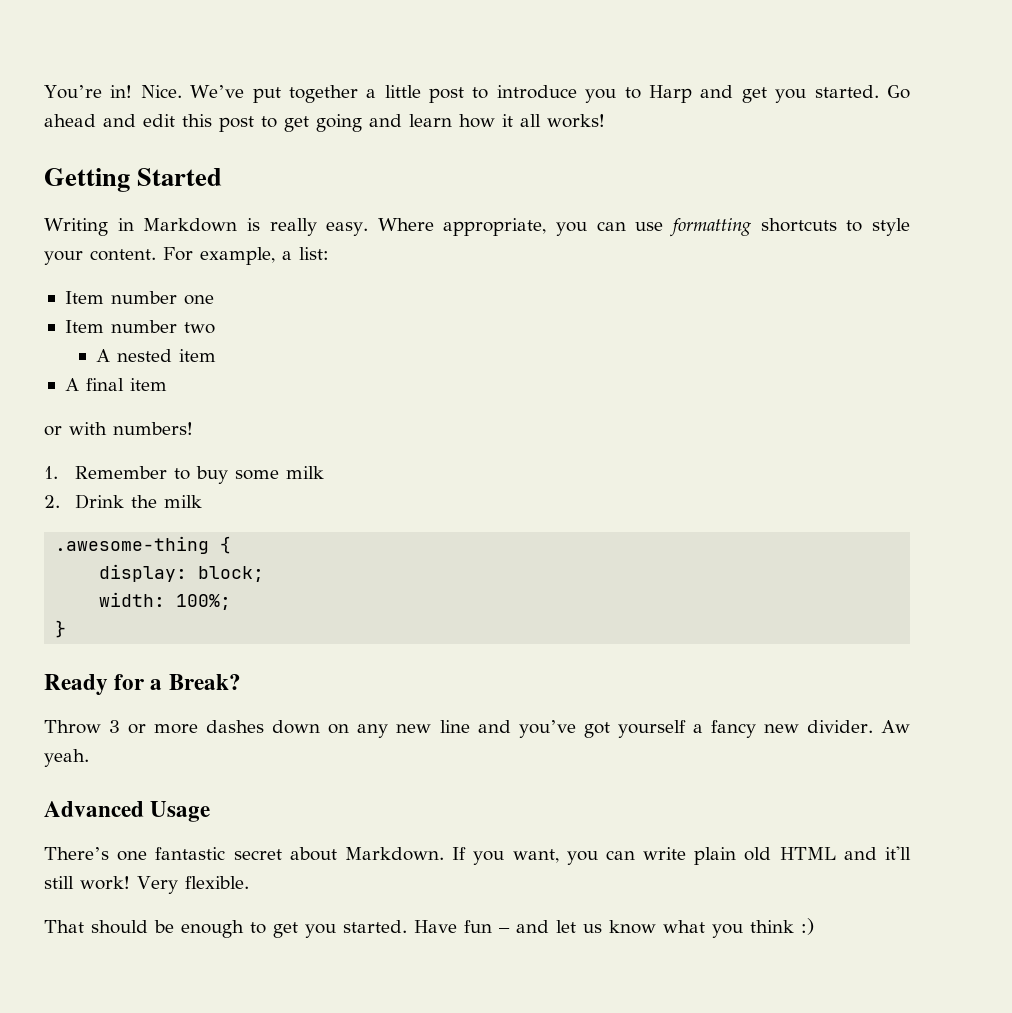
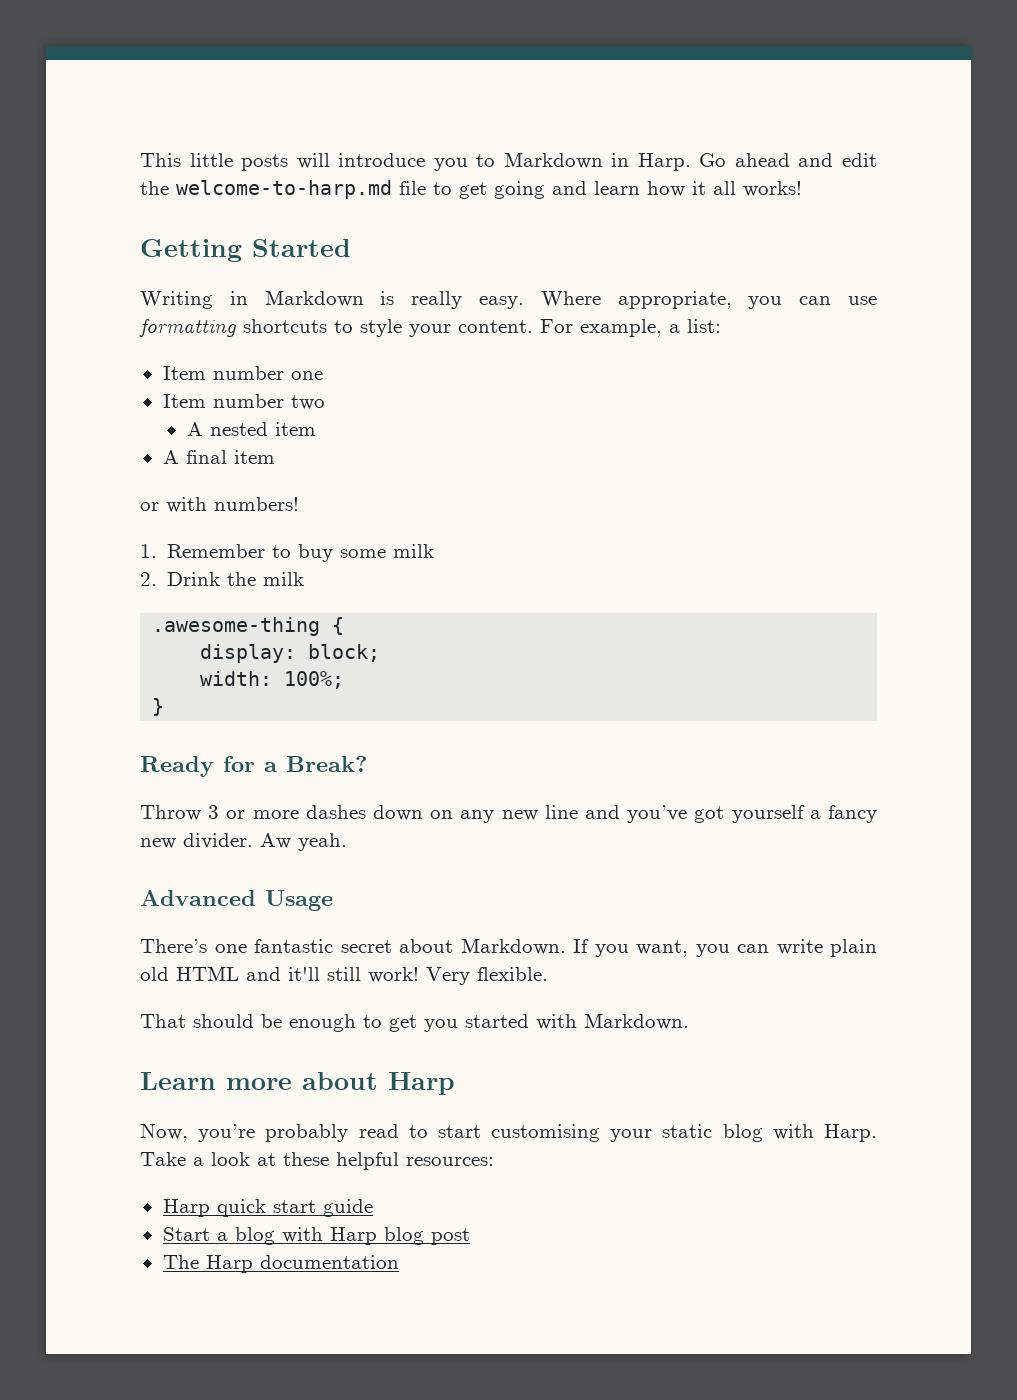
[44,85,879,103] You’re in! Nice. We’ve put together a little post to introduce you to Harp and get you started. -> [140,152,691,171] This little posts will introduce you to Markdown in Harp.
[182,114,254,132] this post -> [140,180,426,199] the welcome-to-harp.md file
[343,918,814,938] started. Have fun – and let us know what you think :) -> [465,1013,689,1030] [140,1072,455,1095] [140,1123,877,1142] [140,1152,494,1170] [162,1199,373,1217] [162,1227,470,1245] [162,1255,399,1273] started with Markdown. // Learn more about Harp // Now, you’re probably read to start customising your static blog with Harp. Take a look at these helpful resources: // Harp quick start guide // Start a blog with Harp blog post // The Harp documentation

